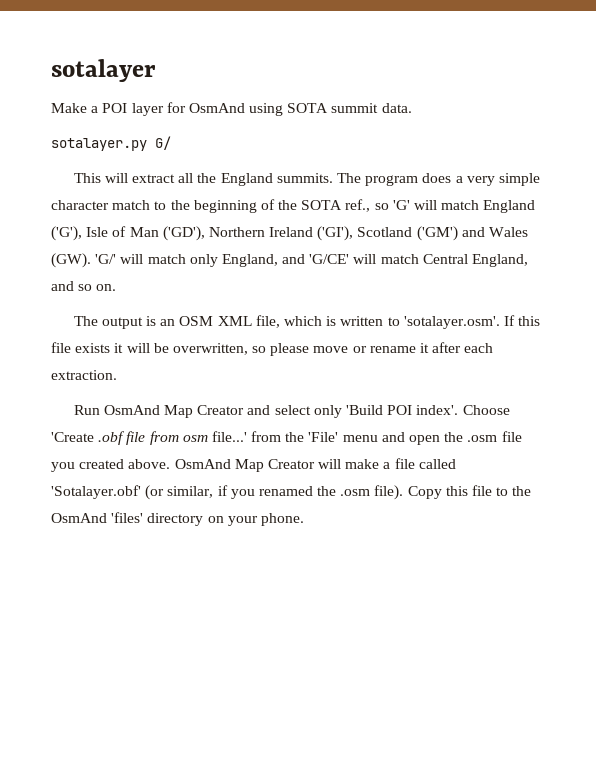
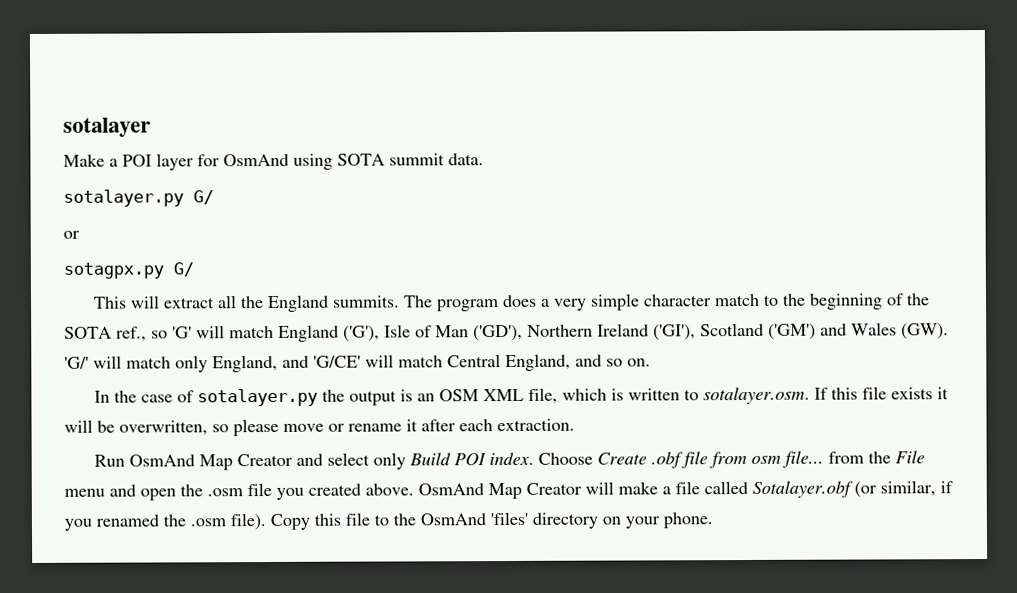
(171, 143) none -> [63,230,80,239] [63,262,194,279] // or // sotagpx.py G/
[73,316,98,326] The -> [93,388,345,407] In the case of sotalayer.py the
[403,316,500,329] 'sotalayer.osm'. -> [702,386,810,405] sotalayer.osm.
[345,405,510,415] [51,432,94,442] 'Build POI index'. Choose 'Create -> [408,451,647,466] Build POI index. Choose Create
[211,431,247,442] file...' -> [781,450,824,468] file...
[308,432,339,442] 'File' -> [894,450,925,464] File
[51,485,141,499] 'Sotalayer.obf' -> [752,480,853,498] Sotalayer.obf

